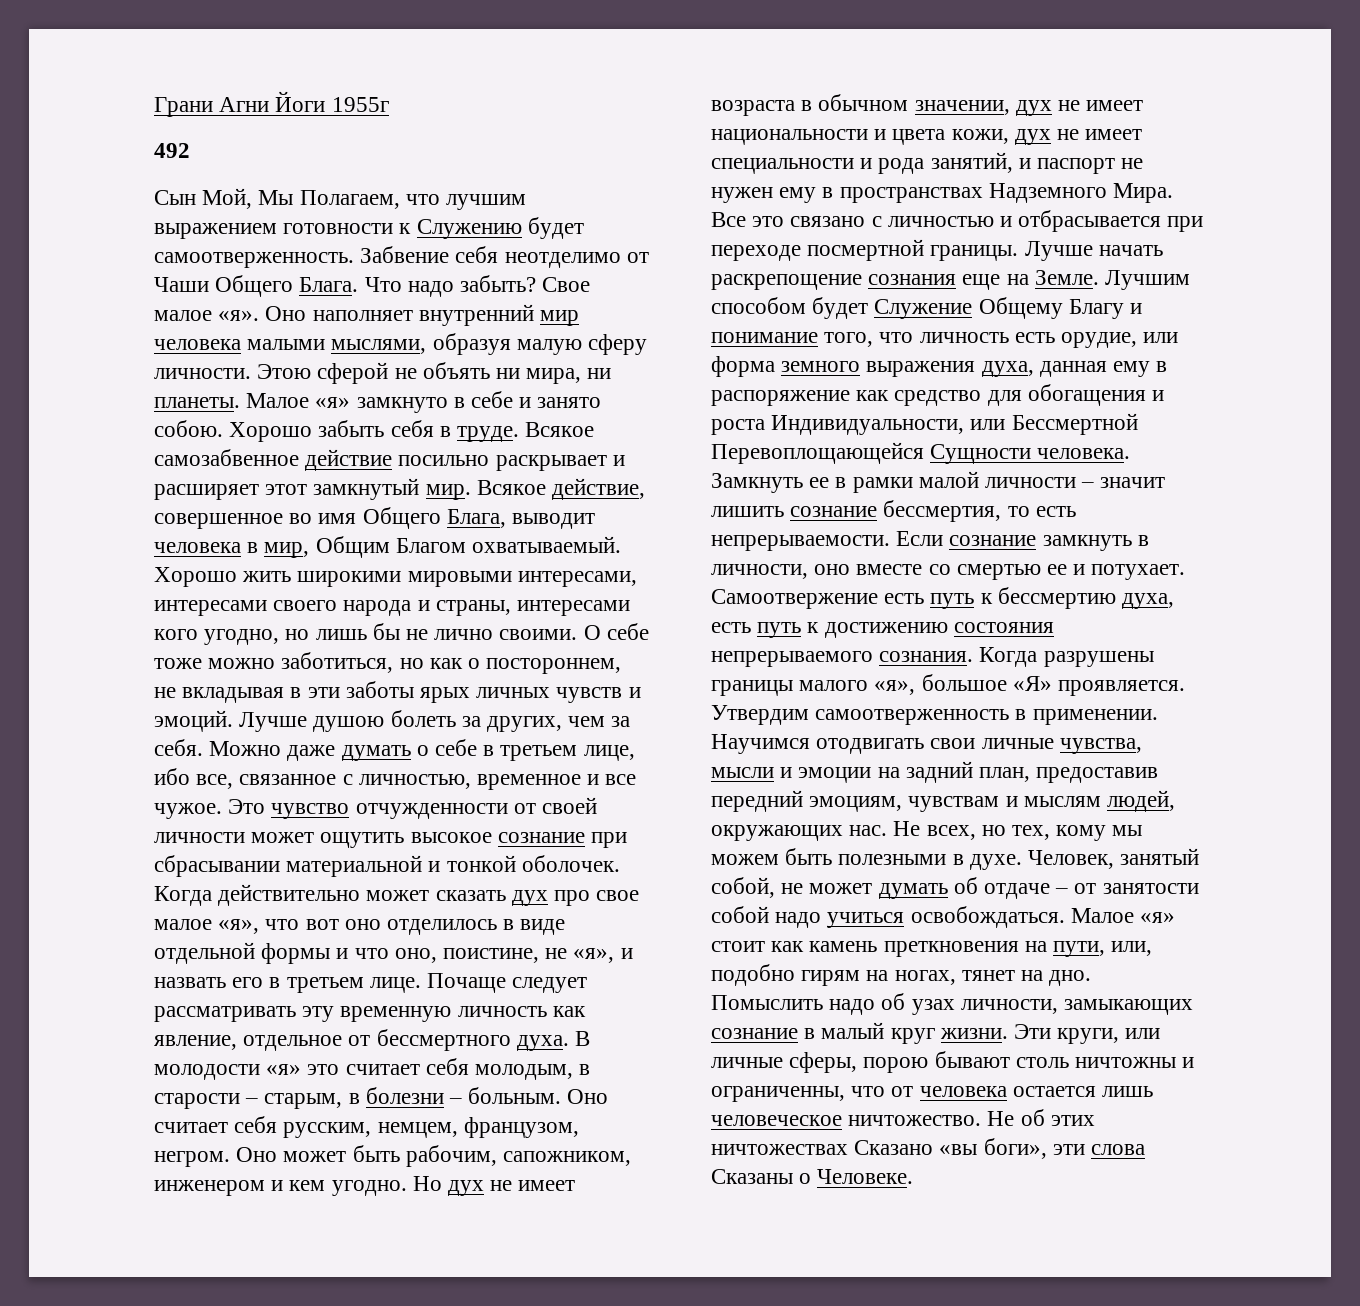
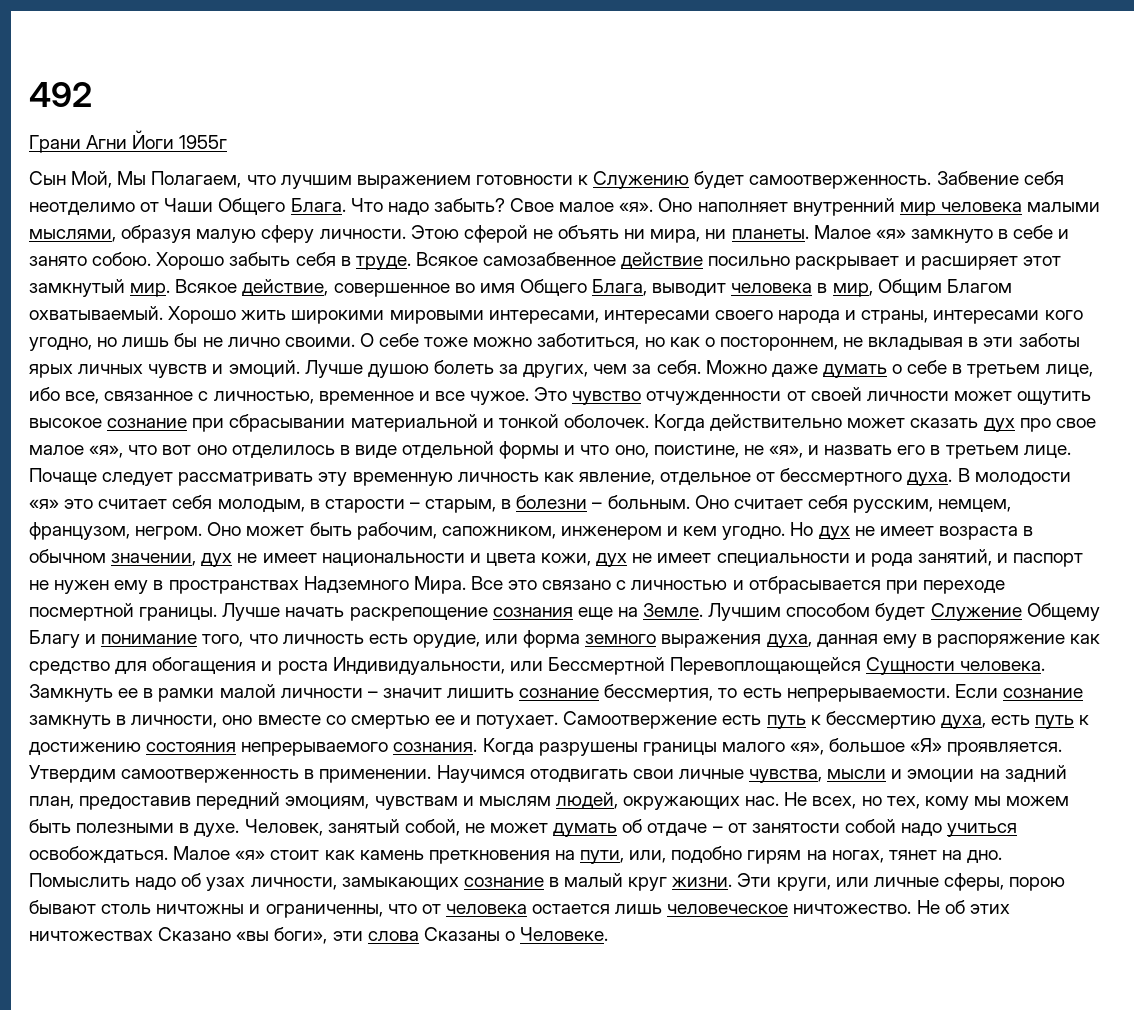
(154, 107) none -> [29,82,92,107] 492 //
[154,143,190,158] // 492 -> (228, 142) none

